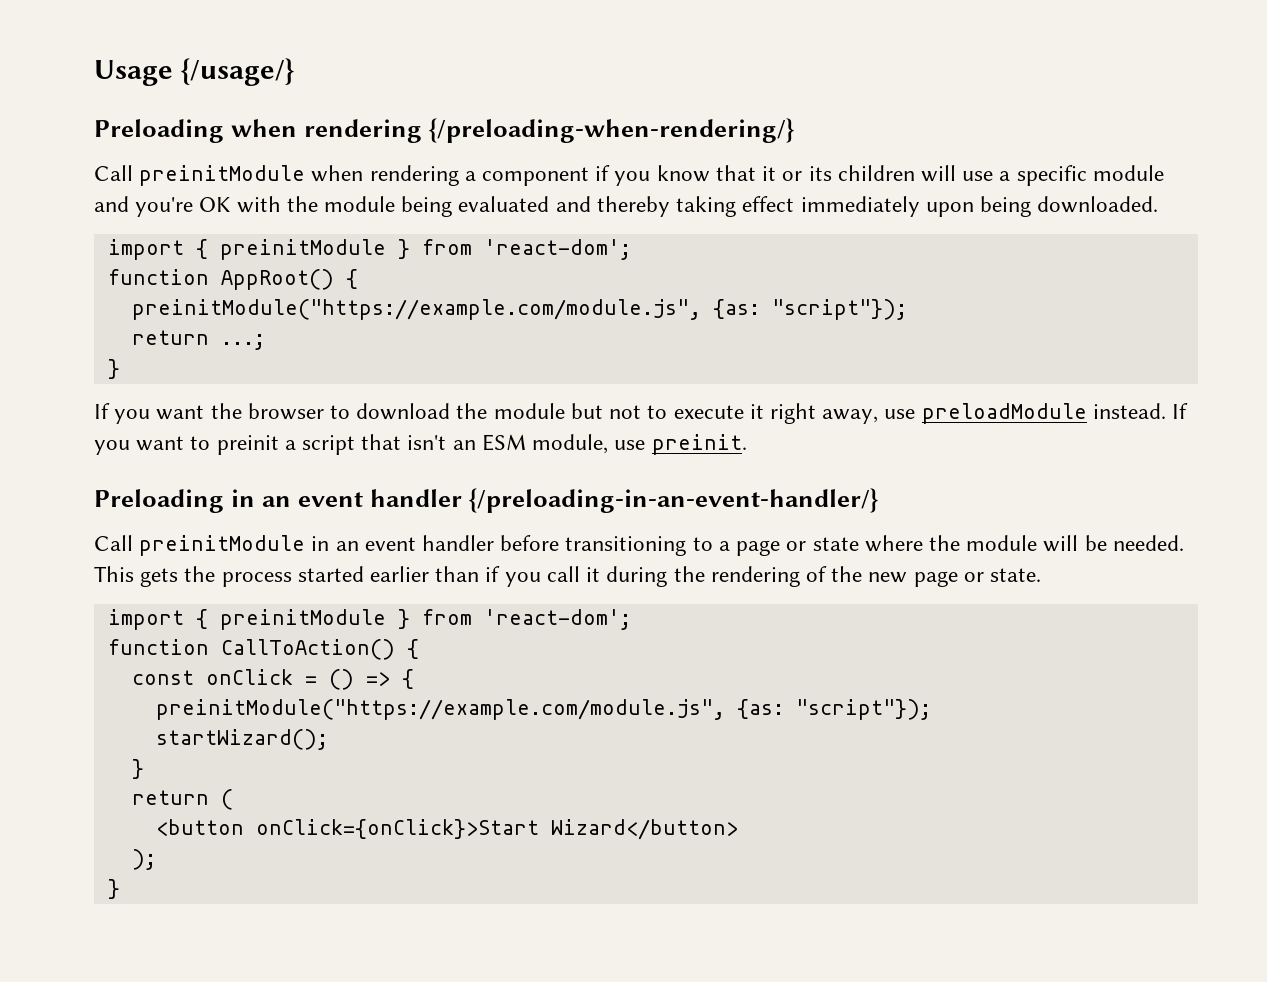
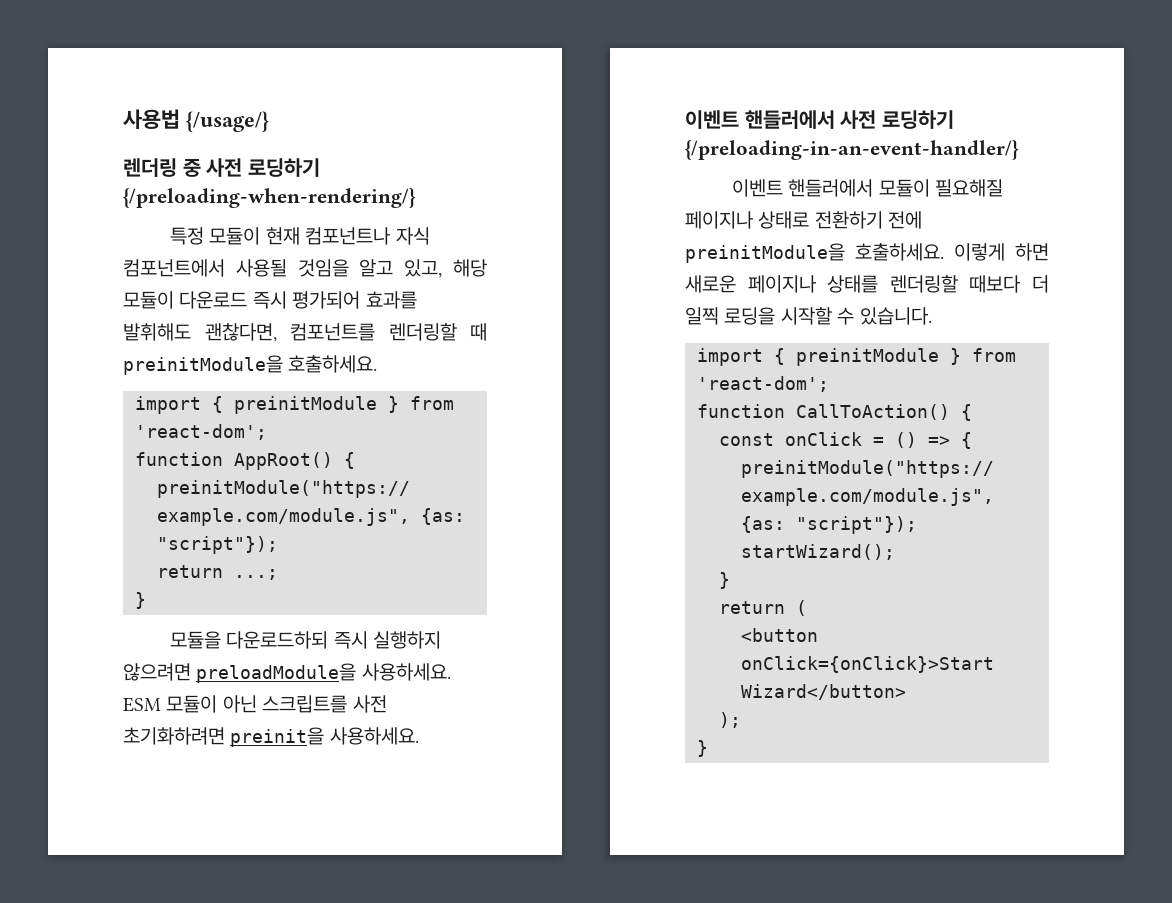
[94,60,173,86] Usage -> [123,109,180,129] 사용법
[94,118,795,143] [94,165,1164,186] [94,196,1159,217] Preloading when rendering {/preloading-when-rendering/} // Call preinitModule when rendering a component if you know that it or its children will use a specific module and you're OK with the module being evaluated and thereby taking effect immediately upon being downloaded. -> [123,158,321,177] [123,188,416,208] [170,227,430,245] [123,259,488,278] [123,291,417,309] [123,323,487,342] [123,355,378,375] 렌더링 중 사전 로딩하기 {/preloading-when-rendering/} // 특정 모듈이 현재 컴포넌트나 자식 컴포넌트에서 사용될 것임을 알고 있고, 해당 모듈이 다운로드 즉시 평가되어 효과를 발휘해도 괜찮다면, 컴포넌트를 렌더링할 때 preinitModule을 호출하세요.
[94,403,1188,424] [94,434,747,455] [94,488,879,513] [94,535,1184,556] [94,566,1041,587] If you want the browser to download the module but not to execute it right away, use preloadModule instead. If you want to preinit a script that isn't an ESM module, use preinit. // Preloading in an event handler {/preloading-in-an-event-handler/} // Call preinitModule in an event handler before transitioning to a page or state where the module will be needed. This gets the process started earlier than if you call it during the rendering of the new page or state. -> [170,631,442,649] [123,663,451,683] [123,695,387,713] [123,727,419,747] [685,110,955,129] [685,140,1019,160] [732,179,1004,197] [685,211,923,229] [685,243,1049,263] [685,275,1049,293] [685,307,932,325] 모듈을 다운로드하되 즉시 실행하지 않으려면 preloadModule을 사용하세요. ESM 모듈이 아닌 스크립트를 사전 초기화하려면 preinit을 사용하세요. // 이벤트 핸들러에서 사전 로딩하기 {/preloading-in-an-event-handler/} // 이벤트 핸들러에서 모듈이 필요해질 페이지나 상태로 전환하기 전에 preinitModule을 호출하세요. 이렇게 하면 새로운 페이지나 상태를 렌더링할 때보다 더 일찍 로딩을 시작할 수 있습니다.

